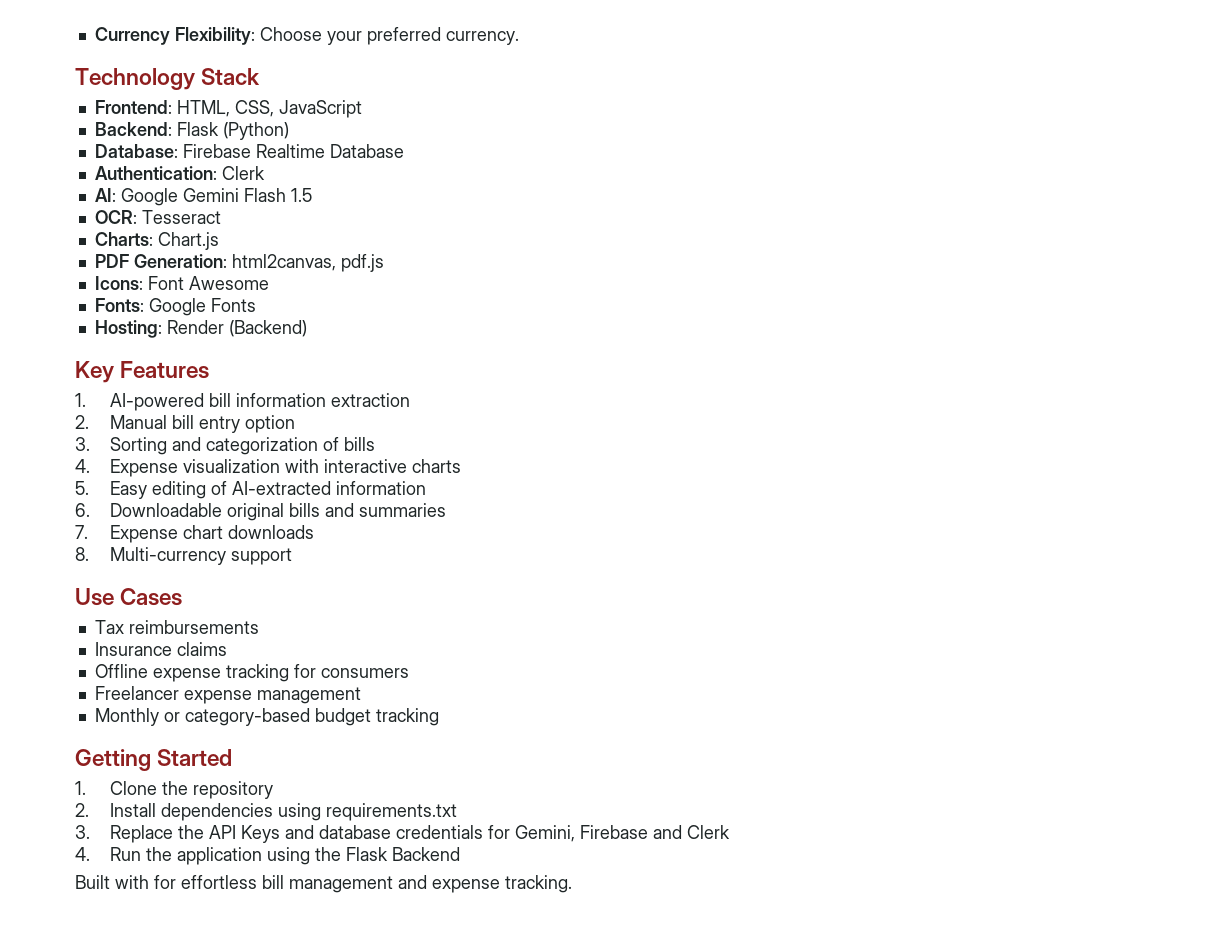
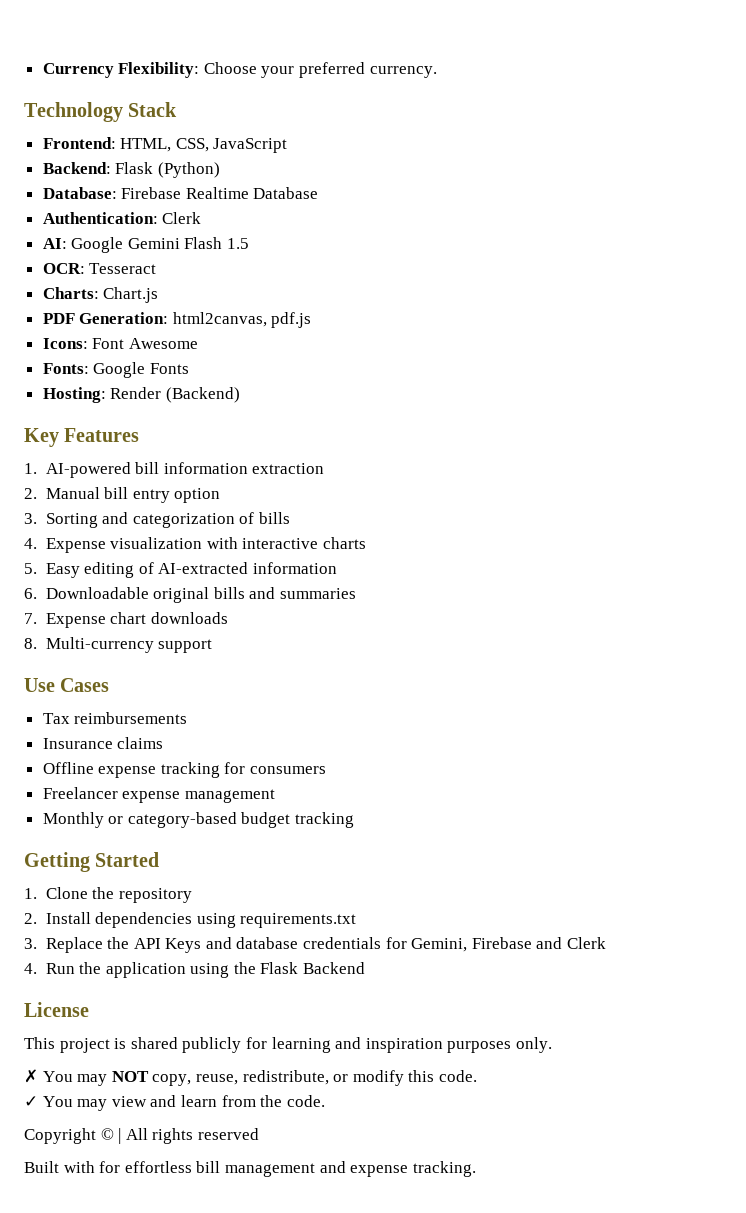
(461, 854) none -> [24,1002,89,1017] [24,1037,552,1053] [24,1069,477,1086] [24,1095,325,1111] [24,1128,259,1144] // License // This project is shared publicly for learning and inspiration purposes only. // ✗ You may NOT copy, reuse, redistribute, or modify this code. // ✓ You may view and learn from the code. // Copyright © | All rights reserved

